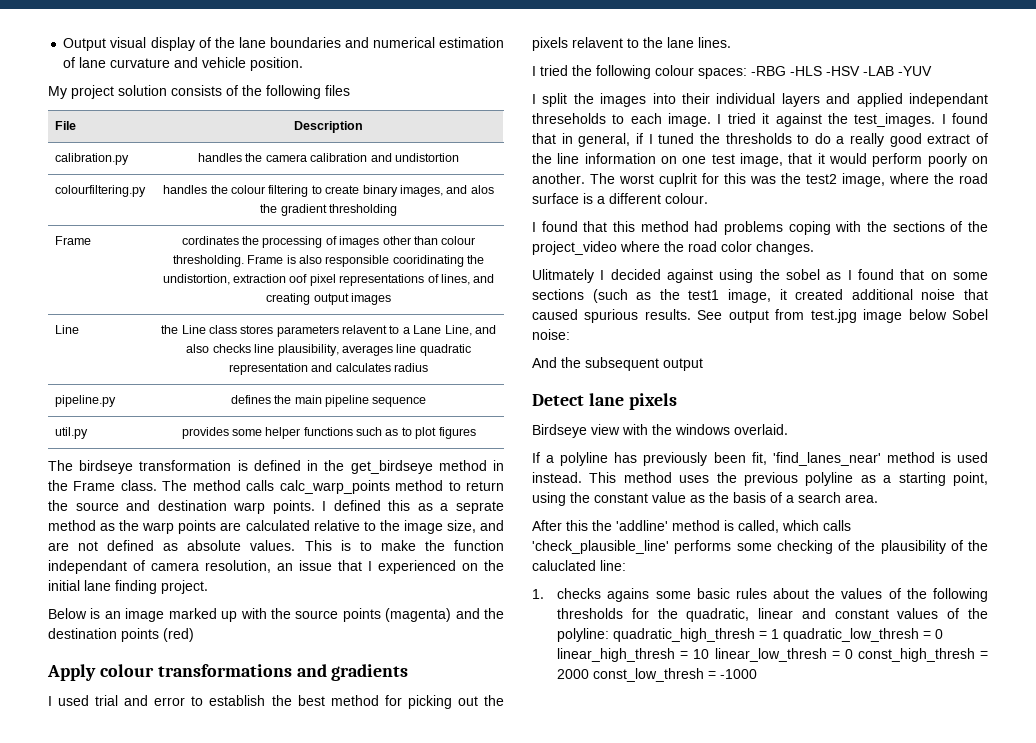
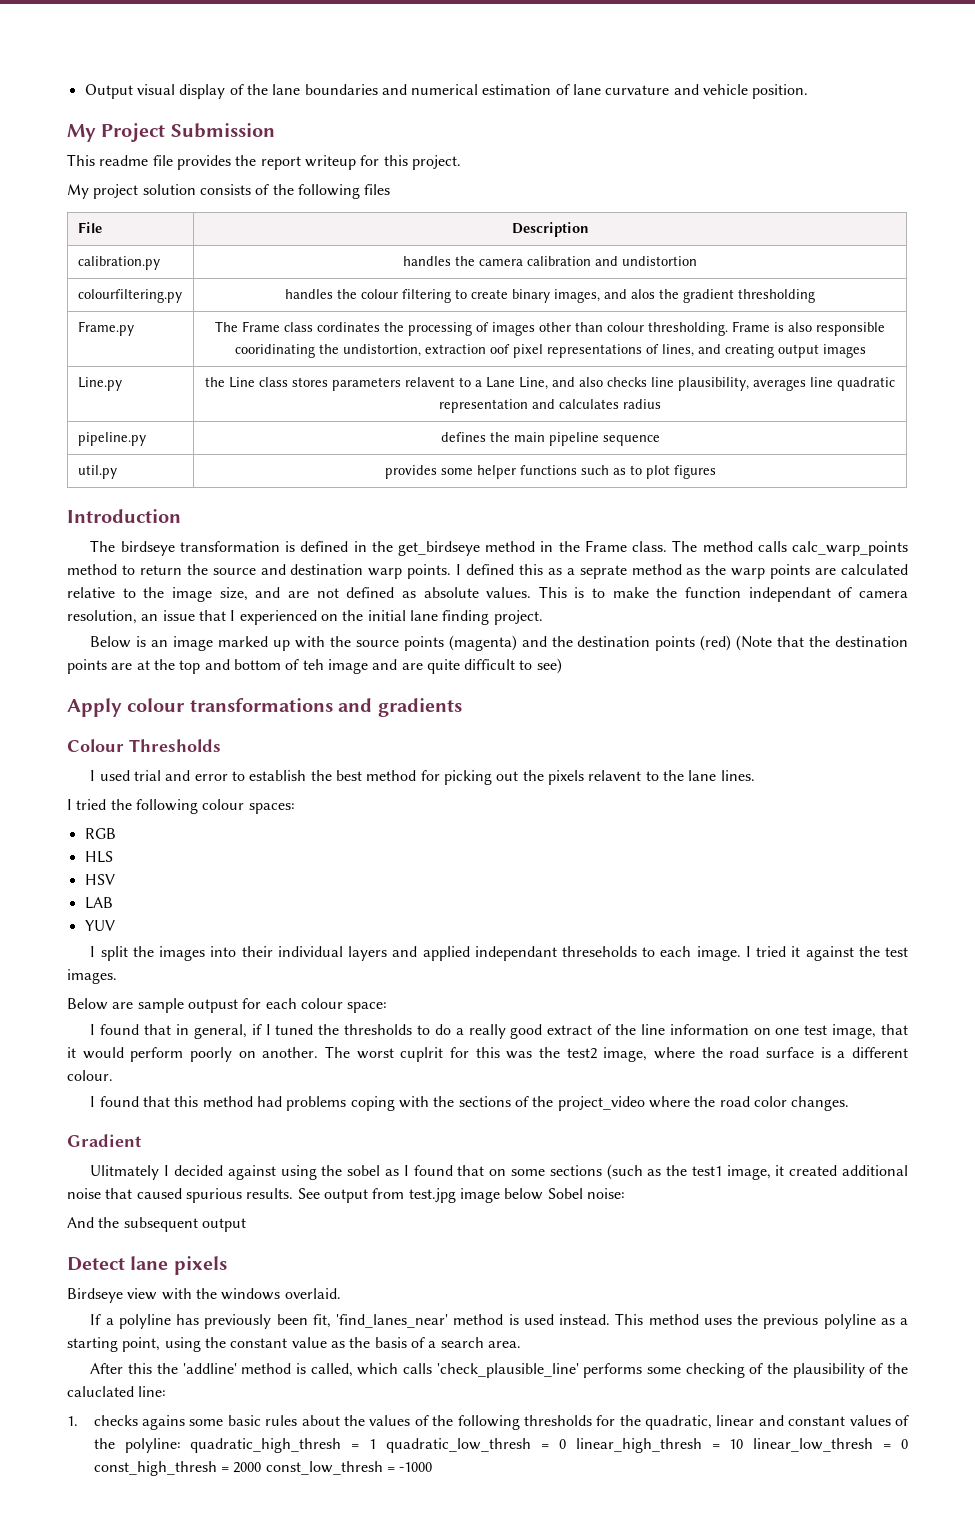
(304, 64) none -> [67,123,275,142] [67,154,461,170] // My Project Submission // This readme file provides the report writeup for this project.
[55,236,92,245] Frame | -> [77,321,134,336] [215,321,313,332] Frame.py | The Frame class
[55,325,80,334] Line -> [77,377,122,391] Line.py
(476, 433) none -> [67,509,181,523] // Introduction
(194, 635) none -> [736,635,908,651] [67,658,562,674] (Note that the destination points are at the top and bottom of teh image and are quite difficult to see)
(409, 672) none -> [67,739,221,752] // Colour Thresholds
[751,66,932,76] -RBG -HLS -HSV -LAB -YUV -> [84,828,116,839] [84,851,113,863] [84,874,115,885] [84,897,113,909] [84,920,115,931] // RGB // HLS // HSV // LAB // YUV
[854,113,936,127] test_images. -> [885,947,909,957] [67,969,117,984] [67,998,388,1013] test images. // Below are sample outpust for each colour space: //
(814, 248) none -> [67,1134,142,1147] // Gradient

